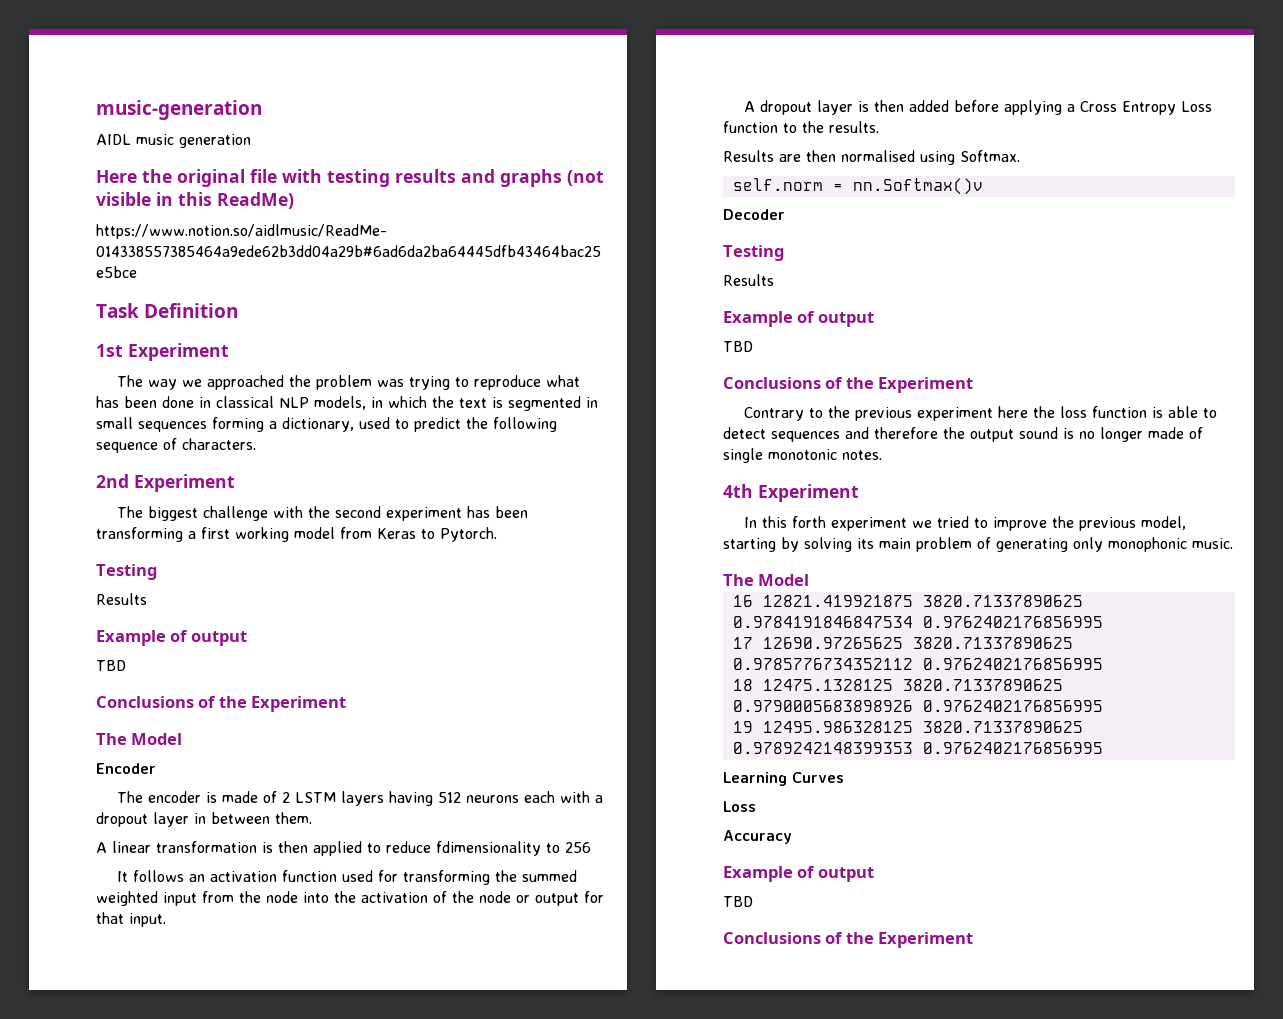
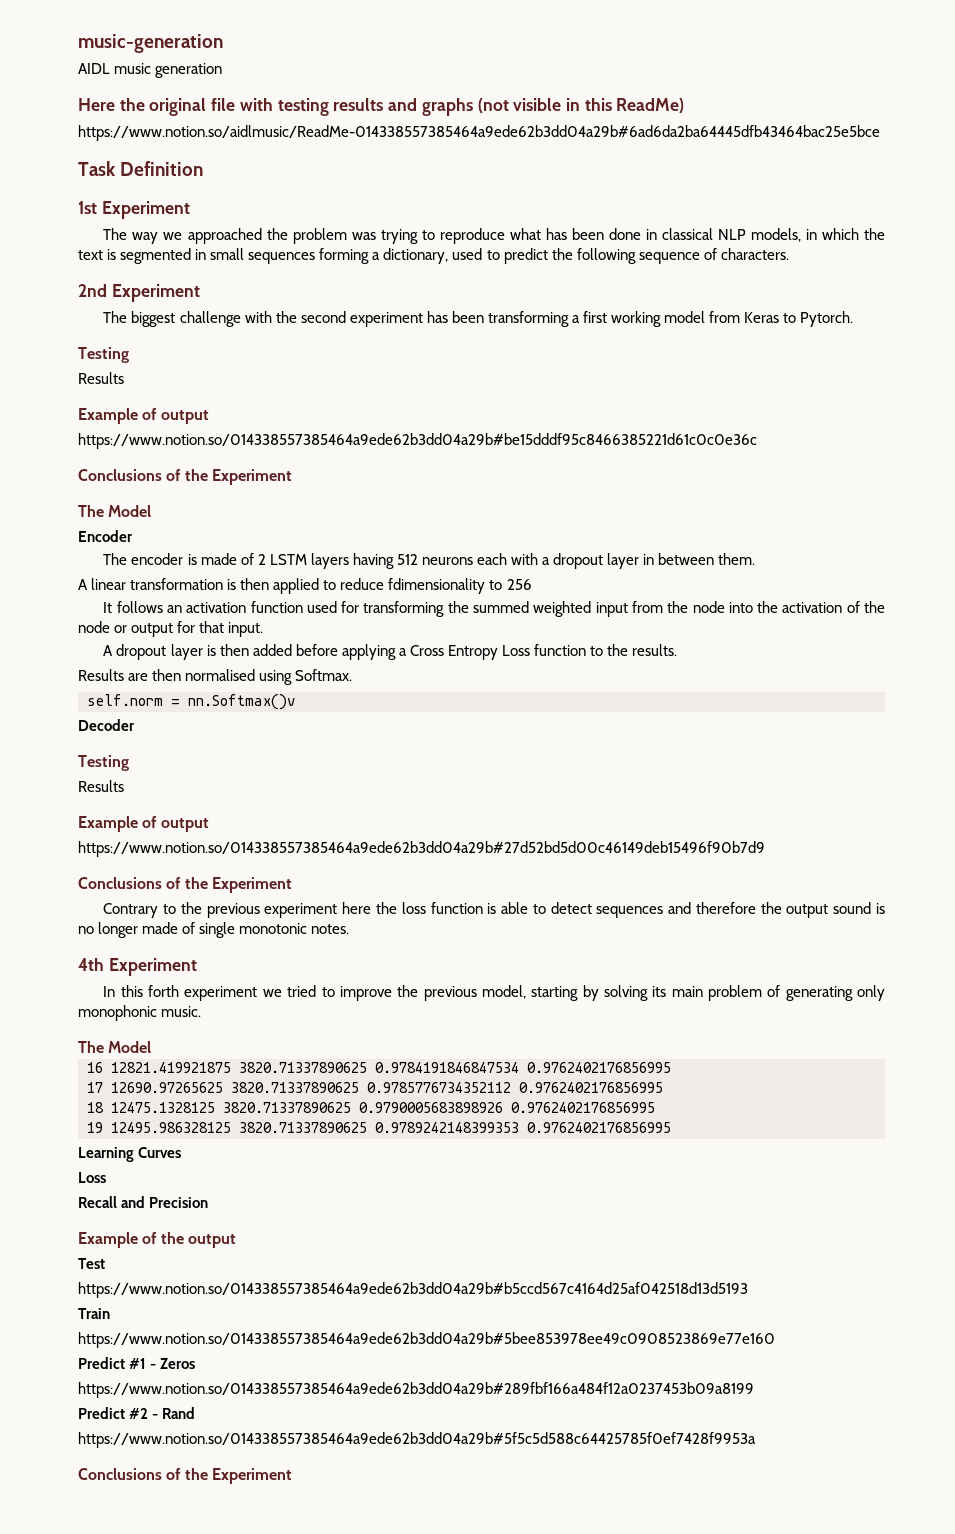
[96,660,126,671] TBD -> [78,433,757,449] https://www.notion.so/014338557385464a9ede62b3dd04a29b#be15dddf95c8466385221d61c0c0e36c
[723,341,753,352] TBD -> [78,841,765,857] https://www.notion.so/014338557385464a9ede62b3dd04a29b#27d52bd5d00c46149deb15496f90b7d9
[723,830,792,844] [723,866,874,882] [723,896,753,907] Accuracy // Example of output // TBD -> [78,1196,209,1208] [78,1232,236,1248] [78,1258,105,1269] [78,1282,748,1298] [78,1308,110,1319] [78,1332,775,1348] [78,1357,196,1369] [78,1382,754,1398] [78,1407,196,1419] [78,1432,756,1448] Recall and Precision // Example of the output // Test // https://www.notion.so/014338557385464a9ede62b3dd04a29b#b5ccd567c4164d25af042518d13d5193 // Train // https://www.notion.so/014338557385464a9ede62b3dd04a29b#5bee853978ee49c0908523869e77e160 // Predict #1 - Zeros // https://www.notion.so/014338557385464a9ede62b3dd04a29b#289fbf166a484f12a0237453b09a8199 // Predict #2 - Rand // https://www.notion.so/014338557385464a9ede62b3dd04a29b#5f5c5d588c64425785f0ef7428f9953a

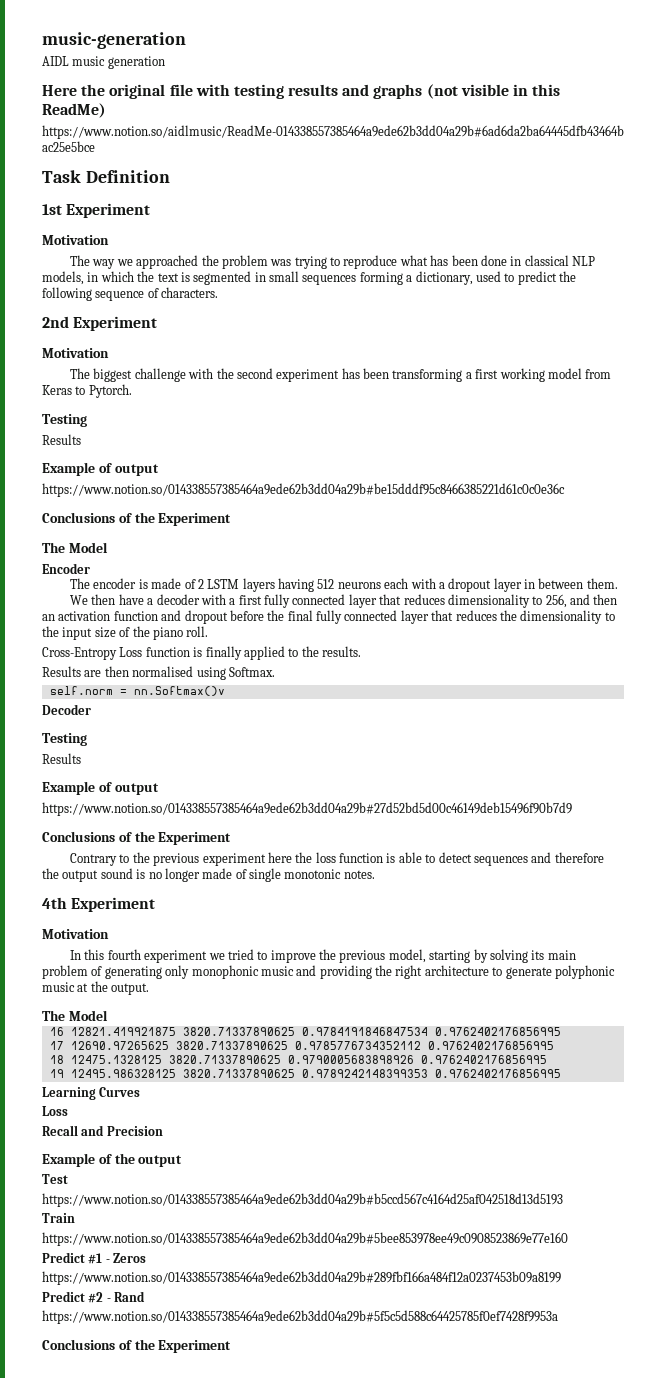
(190, 210) none -> [42,235,109,245] // Motivation
(200, 293) none -> [42,348,109,358] // Motivation
[78,578,532,594] [103,601,885,617] [78,621,264,637] [103,644,587,660] A linear transformation is then applied to reduce fdimensionality to 256 // It follows an activation function used for transforming the summed weighted input from the node into the activation of the node or output for that input. // A dropout layer is then added before applying a Cross Entropy Loss function -> [70,594,618,608] [42,610,615,624] [42,626,209,640] [42,646,285,660] We then have a decoder with a first fully connected layer that reduces dimensionality to 256, and then an activation function and dropout before the final fully connected layer that reduces the dimensionality to the input size of the piano roll. // Cross-Entropy Loss function is finally applied
(197, 967) none -> [42,929,109,939] // Motivation
[148,985,180,997] forth -> [107,949,141,960] fourth
[161,1006,202,1017] music. -> [260,965,615,979] [42,981,150,995] music and providing the right architecture to generate polyphonic music at the output.

